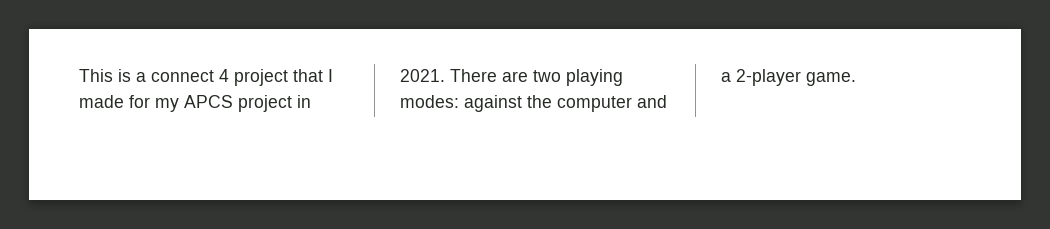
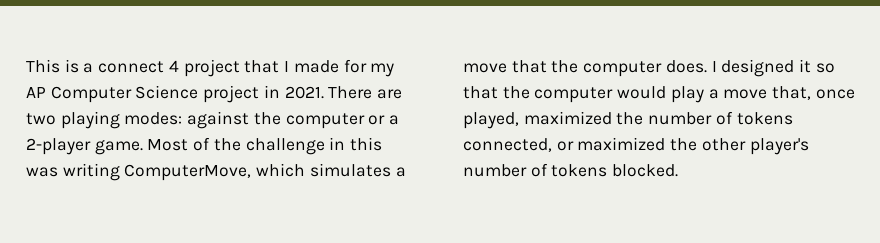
[184,95,233,108] APCS -> [26,85,199,103] AP Computer Science
[637,95,667,108] and -> [368,115,386,125] or
(856, 79) none -> [147,137,383,155] [26,163,406,181] [463,59,835,77] [463,86,855,103] [463,111,793,129] [463,137,809,155] [463,163,679,177] Most of the challenge in this was writing ComputerMove, which simulates a move that the computer does. I designed it so that the computer would play a move that, once played, maximized the number of tokens connected, or maximized the other player's number of tokens blocked.

